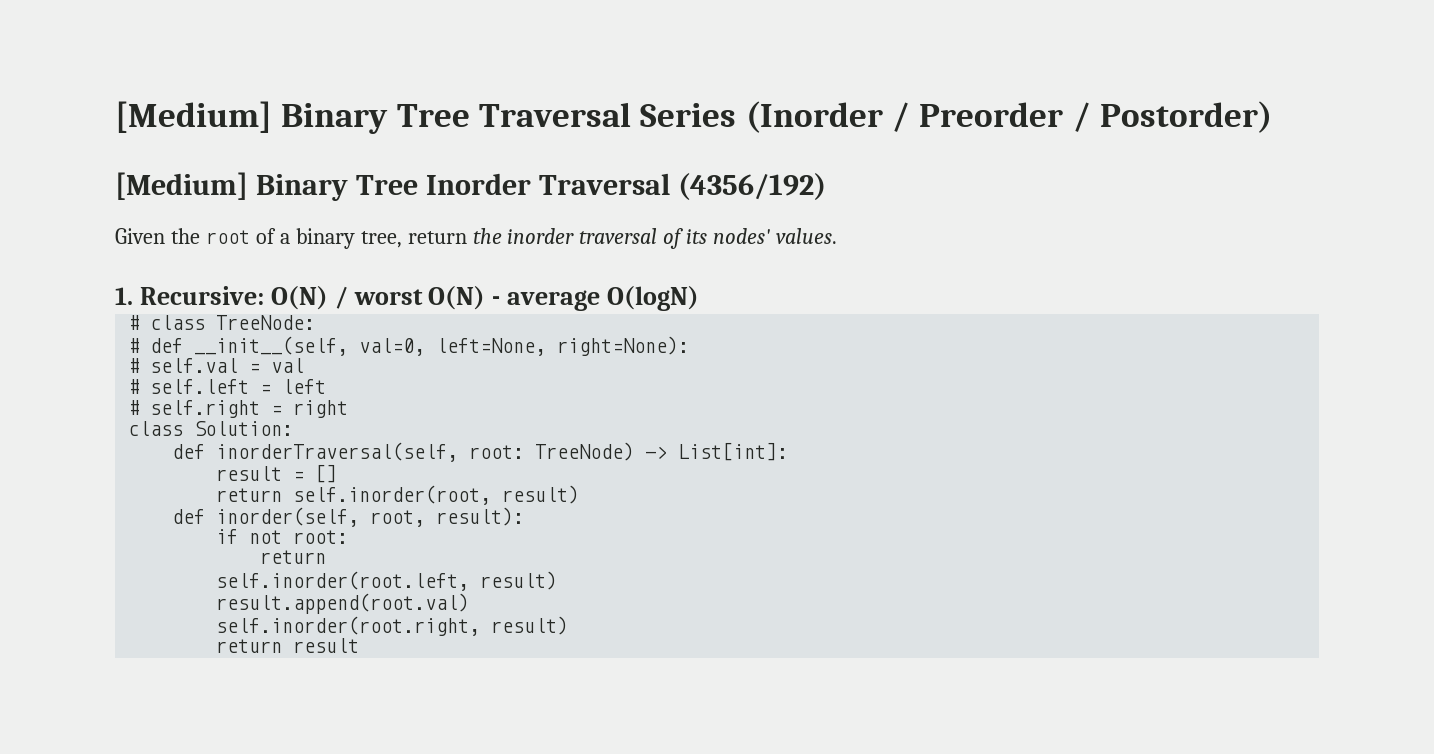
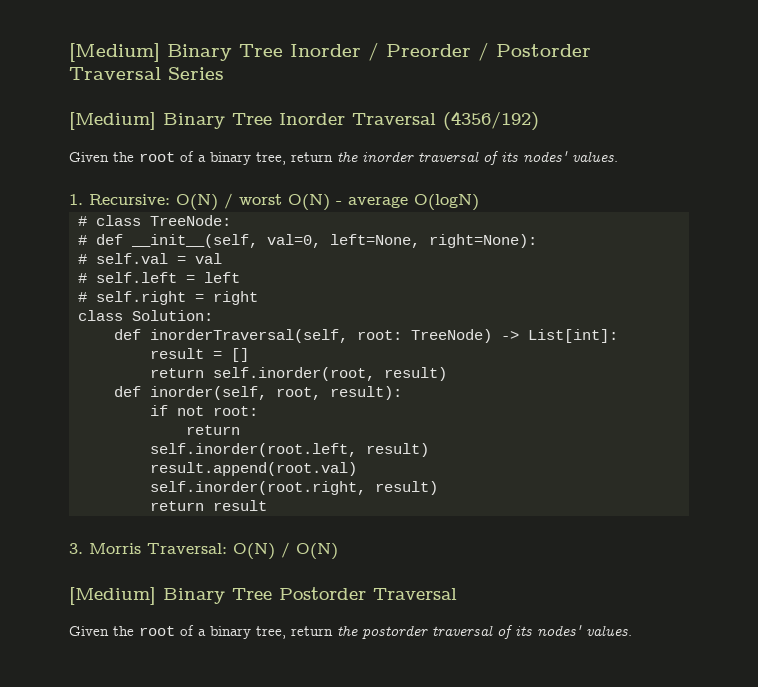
[115,101,1272,134] [Medium] Binary Tree Traversal Series (Inorder / Preorder / Postorder) -> [69,42,591,62] [69,67,224,80] [Medium] Binary Tree Inorder / Preorder / Postorder Traversal Series
(360, 645) none -> [69,542,338,560] [69,587,457,605] [69,625,632,639] // 3. Morris Traversal: O(N) / O(N) // [Medium] Binary Tree Postorder Traversal // Given the root of a binary tree, return the postorder traversal of its nodes' values.

